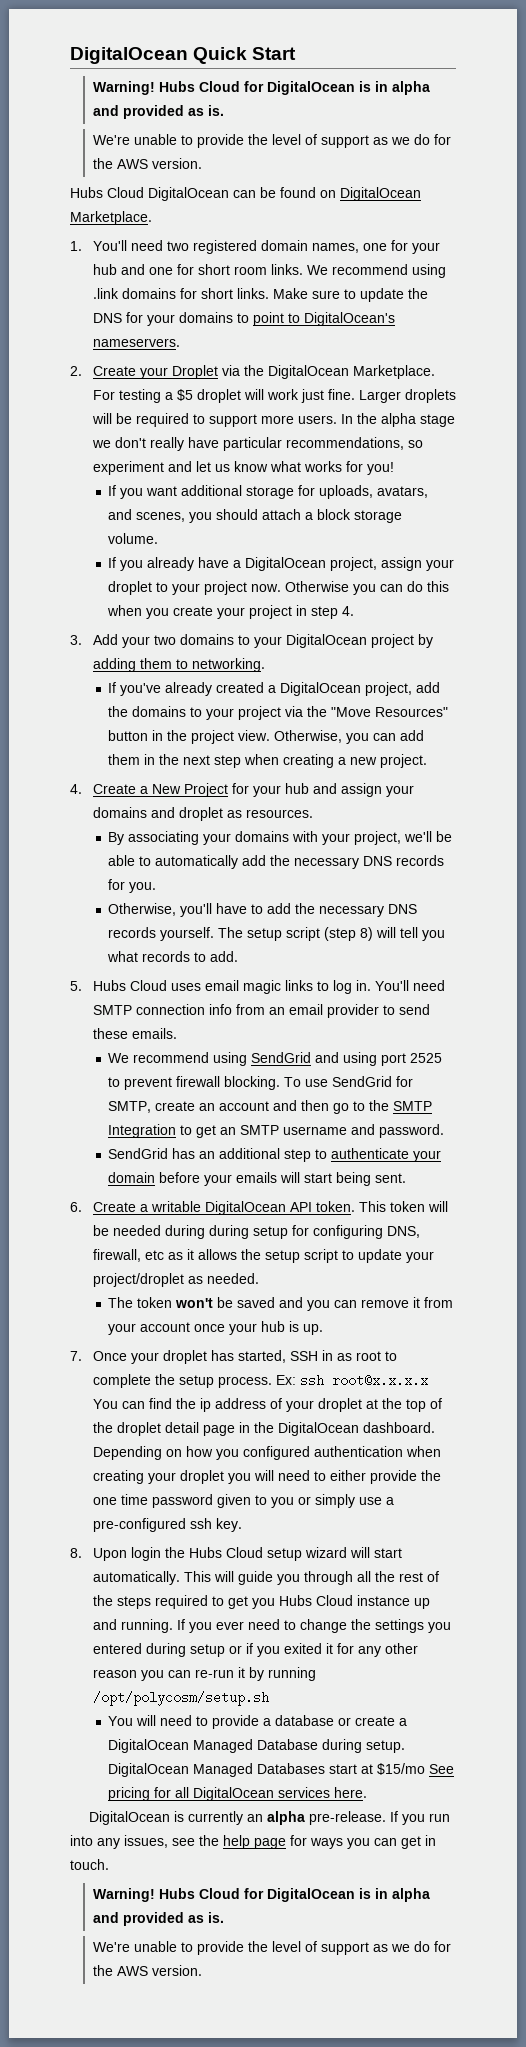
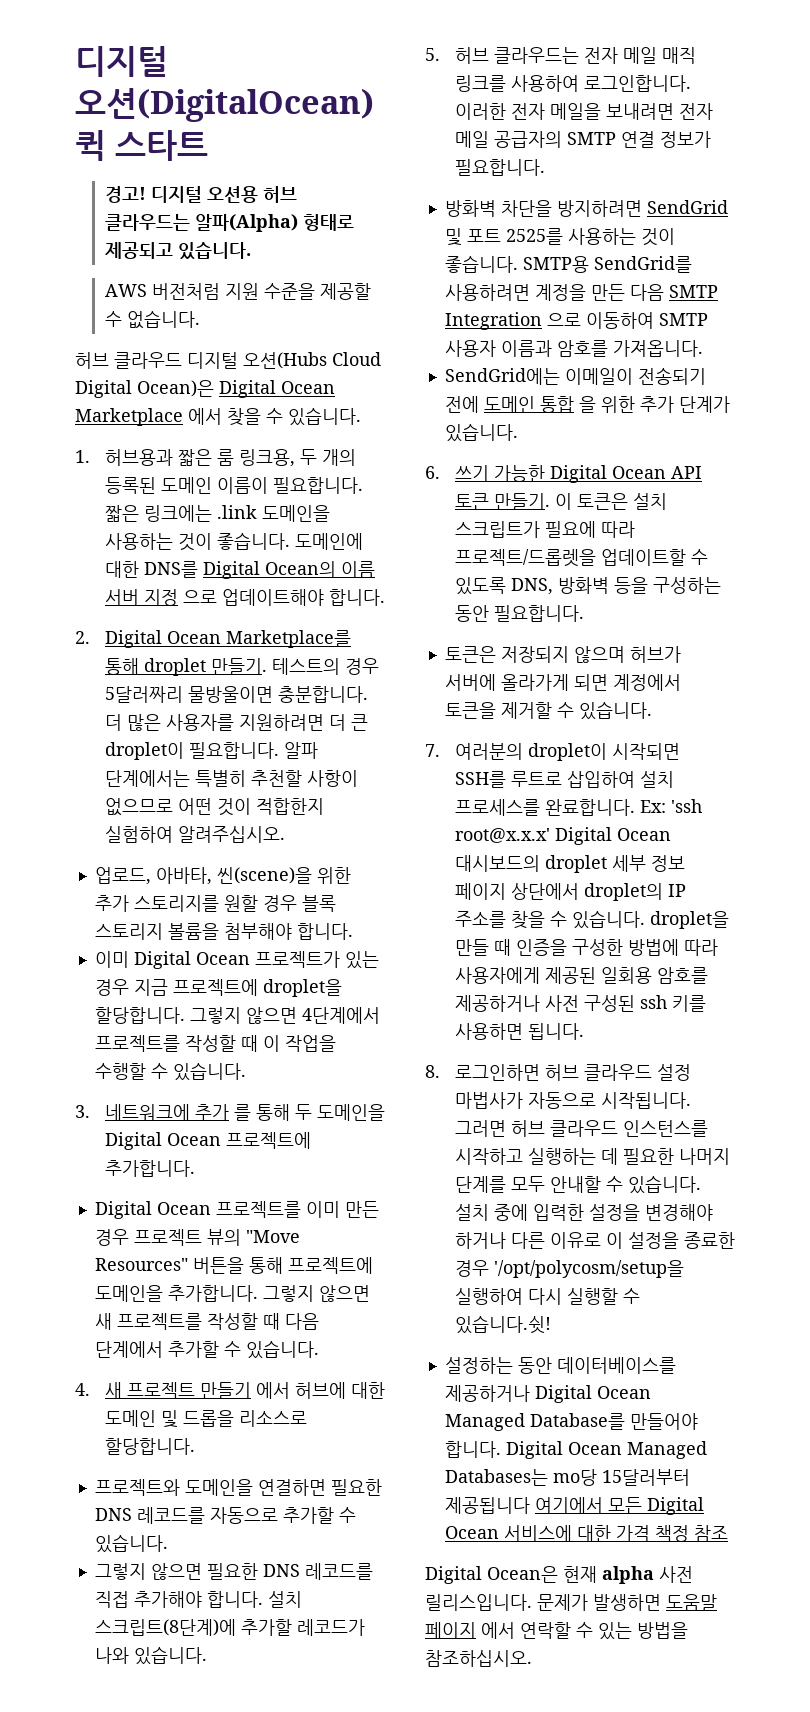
[70,47,297,64] [92,81,430,95] [92,105,224,119] [92,134,451,148] [92,158,202,169] [70,187,421,201] [70,211,152,225] [70,240,440,254] [92,264,446,278] [92,288,428,302] [92,312,395,326] [92,338,180,347] [70,365,435,379] [92,389,456,403] [91,413,455,427] [91,437,423,451] [92,461,394,475] [108,485,429,499] [108,509,403,523] [108,533,159,544] [108,557,455,571] [108,581,450,595] [107,605,355,619] [70,634,433,648] [92,658,265,672] [108,682,441,696] [108,706,449,720] [108,730,425,744] [108,754,428,768] [70,783,414,797] [92,807,313,821] [108,831,453,845] [108,855,445,869] [108,879,157,893] [108,903,418,917] [108,927,446,941] [107,951,239,962] [70,980,445,994] [92,1004,430,1018] [92,1028,177,1039] [108,1052,443,1066] [108,1076,414,1090] [108,1100,433,1114] [108,1124,445,1138] [108,1148,442,1162] [108,1172,407,1186] [70,1201,448,1215] [92,1225,420,1239] [92,1249,434,1263] [92,1273,259,1287] [108,1297,454,1311] [108,1321,324,1335] [70,1350,397,1364] [92,1374,428,1388] [92,1398,442,1412] [92,1422,435,1436] [92,1446,441,1460] [92,1470,441,1484] [92,1494,394,1508] [92,1518,242,1532] [70,1547,402,1561] [92,1571,439,1585] [92,1595,430,1609] [92,1619,451,1633] [92,1643,418,1657] [92,1667,316,1681] [92,1691,269,1706] [108,1715,408,1729] [108,1739,406,1753] [108,1763,455,1777] [108,1787,368,1801] [89,1811,451,1825] [70,1835,436,1849] [70,1859,109,1870] [92,1888,430,1902] [92,1912,224,1926] [92,1941,451,1955] [92,1965,202,1976] DigitalOcean Quick Start // Warning! Hubs Cloud for DigitalOcean is in alpha and provided as is. // We're unable to provide the level of support as we do for the AWS version. // Hubs Cloud DigitalOcean can be found on DigitalOcean Marketplace. // 1. You'll need two registered domain names, one for your hub and one for short room links. We recommend using .link domains for short links. Make sure to update the DNS for your domains to point to DigitalOcean's nameservers. // 2. Create your Droplet via the DigitalOcean Marketplace. For testing a $5 droplet will work just fine. Larger droplets will be required to support more users. In the alpha stage we don't really have particular recommendations, so experiment and let us know what works for you! // If you want additional storage for uploads, avatars, and scenes, you should attach a block storage volume. // If you already have a DigitalOcean project, assign your droplet to your project now. Otherwise you can do this when you create your project in step 4. // 3. Add your two domains to your DigitalOcean project by adding them to networking. // If you've already created a DigitalOcean project, add the domains to your project via the "Move Resources" button in the project view. Otherwise, you can add them in the next step when creating a new project. // 4. Create a New Project for your hub and assign your domains and droplet as resources. // By associating your domains with your project, we'll be able to automatically add the necessary DNS records for you. // Otherwise, you'll have to add the necessary DNS records yourself. The setup script (step 8) will tell you what records to add. // 5. Hubs Cloud uses email magic links to log in. You'll need SMTP connection info from an email provider to send these emails. // We recommend using SendGrid and using port 2525 to prevent firewall blocking. To use SendGrid for SMTP, create an account and then go to the SMTP Integration to get an SMTP username and password. // SendGrid has an additional step to authenticate your domain before your emails will start being sent. // 6. Create a writable DigitalOcean API token. This token will be needed during during setup for configuring DNS, firewall, etc as it allows the setup script to update your project/droplet as needed. // The token won't be saved and you can remove it from your account once your hub is up. // 7. Once your droplet has started, SSH in as root to complete the setup process. Ex: ssh root@x.x.x.x You can find the ip address of your droplet at the top of the droplet detail page in the DigitalOcean dashboard. Depending on how you configured authentication when creating your droplet you will need to either provide the one time password given to you or simply use a pre-configured ssh key. // 8. Upon login the Hubs Cloud setup wizard will start automatically. This will guide you through all the rest of the steps required to get you Hubs Cloud instance up and running. If you ever need to change the settings you entered during setup or if you exited it for any other reason you can re-run it by running /opt/polycosm/setup.sh // You will need to provide a database or create a DigitalOcean Managed Database during setup. DigitalOcean Managed Databases start at $15/mo See pricing for all DigitalOcean services here. // DigitalOcean is currently an alpha pre-release. If you run into any issues, see the help page for ways you can get in touch. // Warning! Hubs Cloud for DigitalOcean is in alpha and provided as is. // We're unable to provide the level of support as we do for the AWS version. -> [75,46,168,77] [75,88,374,122] [75,130,208,161] [104,186,297,203] [104,214,354,232] [104,242,251,260] [104,283,371,300] [104,310,200,329] [75,352,381,369] [75,380,335,398] [75,407,361,426] [75,449,356,467] [104,477,363,494] [104,505,330,522] [104,532,363,551] [104,561,375,579] [104,589,385,606] [75,630,351,648] [104,658,379,676] [104,686,368,703] [104,714,368,731] [104,742,318,760] [104,770,358,787] [104,798,324,816] [104,826,285,843] [94,867,351,885] [94,895,336,912] [94,923,353,940] [94,951,379,969] [94,979,342,997] [94,1007,380,1024] [94,1035,336,1052] [94,1062,246,1081] [75,1104,385,1121] [104,1132,311,1150] [104,1160,195,1177] [94,1201,379,1219] [94,1229,300,1246] [94,1257,373,1274] [94,1285,370,1302] [94,1313,319,1330] [94,1340,319,1359] [75,1382,385,1399] [104,1410,307,1428] [104,1438,195,1455] [94,1479,382,1496] [94,1507,356,1524] [94,1534,168,1553] [94,1563,373,1580] [94,1591,302,1608] [94,1619,365,1636] [94,1646,207,1665] [425,47,696,64] [454,75,691,92] [454,103,713,120] [454,131,711,148] [454,159,545,176] [444,200,728,217] [444,228,675,246] [444,255,692,273] [444,284,718,301] [444,312,708,330] [444,340,703,357] [444,367,706,385] [444,396,730,413] [444,423,518,442] [425,465,702,483] [454,493,667,510] [454,521,635,538] [454,549,708,567] [454,577,721,595] [454,605,584,622] [444,646,681,663] [444,674,681,691] [444,701,652,720] [425,743,680,761] [454,771,674,788] [454,799,702,816] [454,827,671,845] [454,855,685,873] [454,883,686,901] [454,910,729,929] [454,939,718,956] [454,967,708,984] [454,995,706,1012] [454,1023,584,1040] [425,1064,691,1081] [454,1092,691,1109] [454,1120,708,1137] [454,1148,730,1165] [454,1175,701,1194] [454,1204,713,1221] [454,1232,735,1249] [454,1260,684,1278] [454,1288,640,1305] [454,1315,551,1334] [444,1357,676,1374] [444,1385,651,1403] [444,1413,698,1431] [444,1441,707,1459] [444,1469,690,1486] [444,1497,704,1515] [444,1525,728,1542] [425,1566,693,1584] [425,1594,717,1611] [425,1622,688,1640] [425,1650,532,1667] 디지털 오션(DigitalOcean) 퀵 스타트 // 경고! 디지털 오션용 허브 클라우드는 알파(Alpha) 형태로 제공되고 있습니다. // AWS 버전처럼 지원 수준을 제공할 수 없습니다. // 허브 클라우드 디지털 오션(Hubs Cloud Digital Ocean)은 Digital Ocean Marketplace 에서 찾을 수 있습니다. // 1. 허브용과 짧은 룸 링크용, 두 개의 등록된 도메인 이름이 필요합니다. 짧은 링크에는 .link 도메인을 사용하는 것이 좋습니다. 도메인에 대한 DNS를 Digital Ocean의 이름 서버 지정 으로 업데이트해야 합니다. // 2. Digital Ocean Marketplace를 통해 droplet 만들기. 테스트의 경우 5달러짜리 물방울이면 충분합니다. 더 많은 사용자를 지원하려면 더 큰 droplet이 필요합니다. 알파 단계에서는 특별히 추천할 사항이 없으므로 어떤 것이 적합한지 실험하여 알려주십시오. // 업로드, 아바타, 씬(scene)을 위한 추가 스토리지를 원할 경우 블록 스토리지 볼륨을 첨부해야 합니다. // 이미 Digital Ocean 프로젝트가 있는 경우 지금 프로젝트에 droplet을 할당합니다. 그렇지 않으면 4단계에서 프로젝트를 작성할 때 이 작업을 수행할 수 있습니다. // 3. 네트워크에 추가 를 통해 두 도메인을 Digital Ocean 프로젝트에 추가합니다. // Digital Ocean 프로젝트를 이미 만든 경우 프로젝트 뷰의 "Move Resources" 버튼을 통해 프로젝트에 도메인을 추가합니다. 그렇지 않으면 새 프로젝트를 작성할 때 다음 단계에서 추가할 수 있습니다. // 4. 새 프로젝트 만들기 에서 허브에 대한 도메인 및 드롭을 리소스로 할당합니다. // 프로젝트와 도메인을 연결하면 필요한 DNS 레코드를 자동으로 추가할 수 있습니다. // 그렇지 않으면 필요한 DNS 레코드를 직접 추가해야 합니다. 설치 스크립트(8단계)에 추가할 레코드가 나와 있습니다. // 5. 허브 클라우드는 전자 메일 매직 링크를 사용하여 로그인합니다. 이러한 전자 메일을 보내려면 전자 메일 공급자의 SMTP 연결 정보가 필요합니다. // 방화벽 차단을 방지하려면 SendGrid 및 포트 2525를 사용하는 것이 좋습니다. SMTP용 SendGrid를 사용하려면 계정을 만든 다음 SMTP Integration 으로 이동하여 SMTP 사용자 이름과 암호를 가져옵니다. // SendGrid에는 이메일이 전송되기 전에 도메인 통합 을 위한 추가 단계가 있습니다. // 6. 쓰기 가능한 Digital Ocean API 토큰 만들기. 이 토큰은 설치 스크립트가 필요에 따라 프로젝트/드롭렛을 업데이트할 수 있도록 DNS, 방화벽 등을 구성하는 동안 필요합니다. // 토큰은 저장되지 않으며 허브가 서버에 올라가게 되면 계정에서 토큰을 제거할 수 있습니다. // 7. 여러분의 droplet이 시작되면 SSH를 루트로 삽입하여 설치 프로세스를 완료합니다. Ex: 'ssh root@x.x.x' Digital Ocean 대시보드의 droplet 세부 정보 페이지 상단에서 droplet의 IP 주소를 찾을 수 있습니다. droplet을 만들 때 인증을 구성한 방법에 따라 사용자에게 제공된 일회용 암호를 제공하거나 사전 구성된 ssh 키를 사용하면 됩니다. // 8. 로그인하면 허브 클라우드 설정 마법사가 자동으로 시작됩니다. 그러면 허브 클라우드 인스턴스를 시작하고 실행하는 데 필요한 나머지 단계를 모두 안내할 수 있습니다. 설치 중에 입력한 설정을 변경해야 하거나 다른 이유로 이 설정을 종료한 경우 '/opt/polycosm/setup을 실행하여 다시 실행할 수 있습니다.쉿! // 설정하는 동안 데이터베이스를 제공하거나 Digital Ocean Managed Database를 만들어야 합니다. Digital Ocean Managed Databases는 mo당 15달러부터 제공됩니다 여기에서 모든 Digital Ocean 서비스에 대한 가격 책정 참조 // Digital Ocean은 현재 alpha 사전 릴리스입니다. 문제가 발생하면 도움말 페이지 에서 연락할 수 있는 방법을 참조하십시오.

